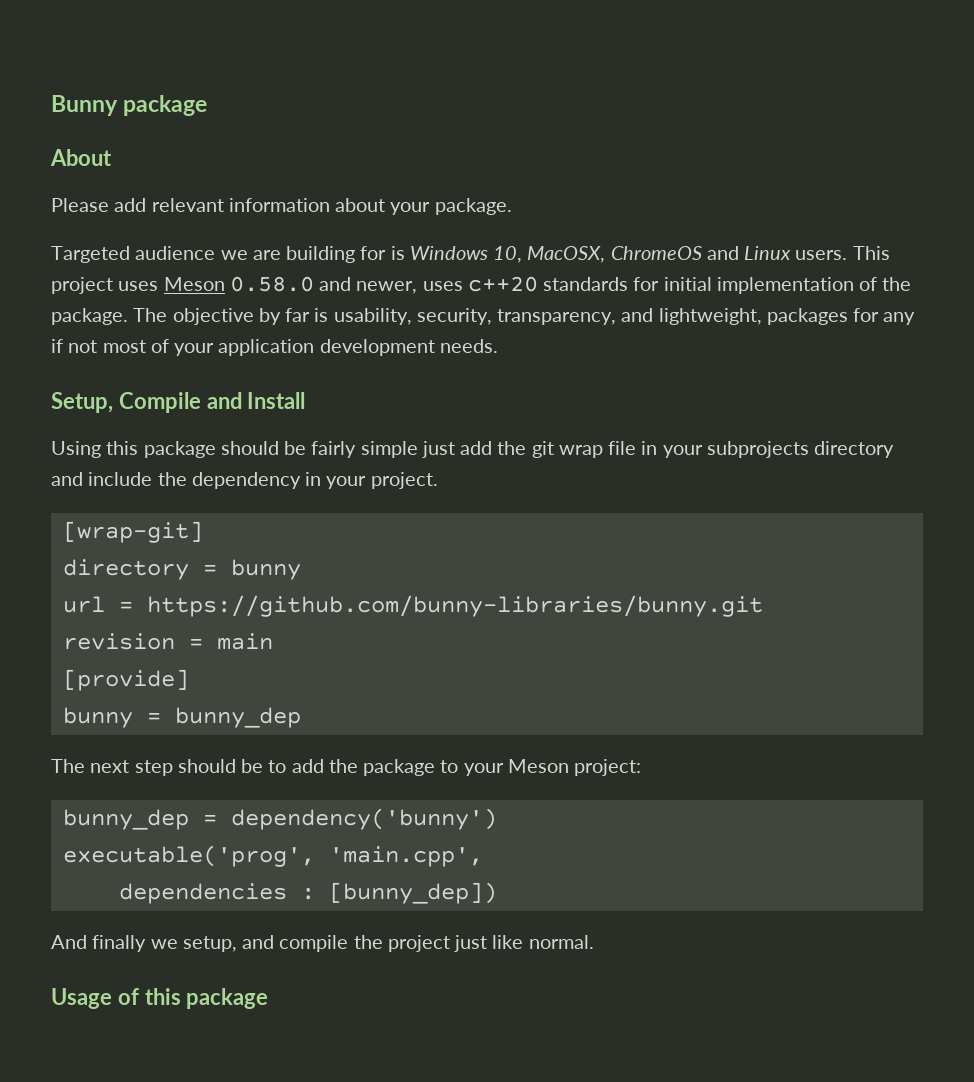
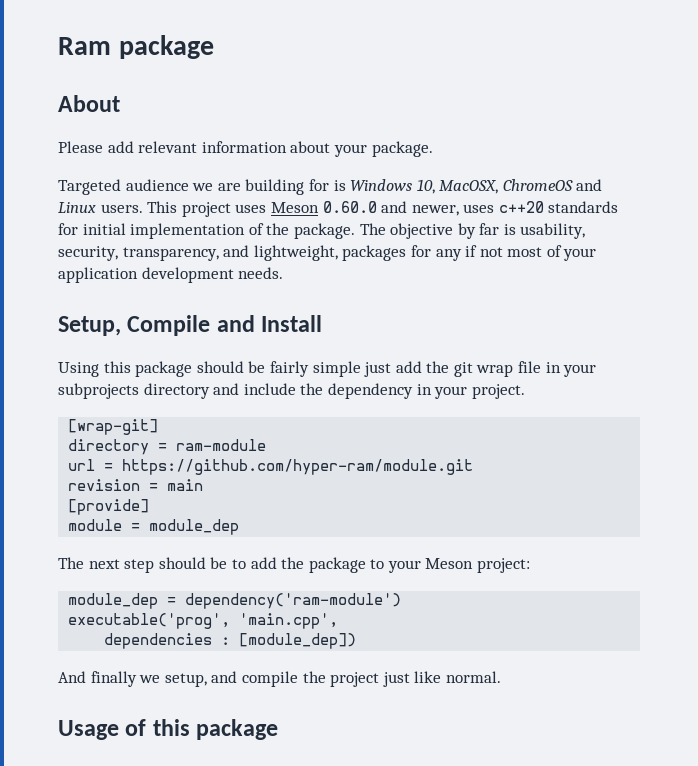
[51,95,118,116] Bunny -> [58,37,111,55] Ram
[229,276,314,292] 0.58.0 -> [322,201,377,213] 0.60.0
[230,559,301,580] bunny -> [176,439,267,451] ram-module
[146,595,763,617] https://github.com/bunny-libraries/bunny.git -> [122,459,474,475] https://github.com/hyper-ram/module.git
[62,707,301,728] bunny = bunny_dep -> [68,519,240,535] module = module_dep
[62,808,497,830] bunny_dep = dependency('bunny') -> [68,593,402,609] module_dep = dependency('ram-module')
[328,882,497,904] [bunny_dep]) -> [239,633,357,649] [module_dep])

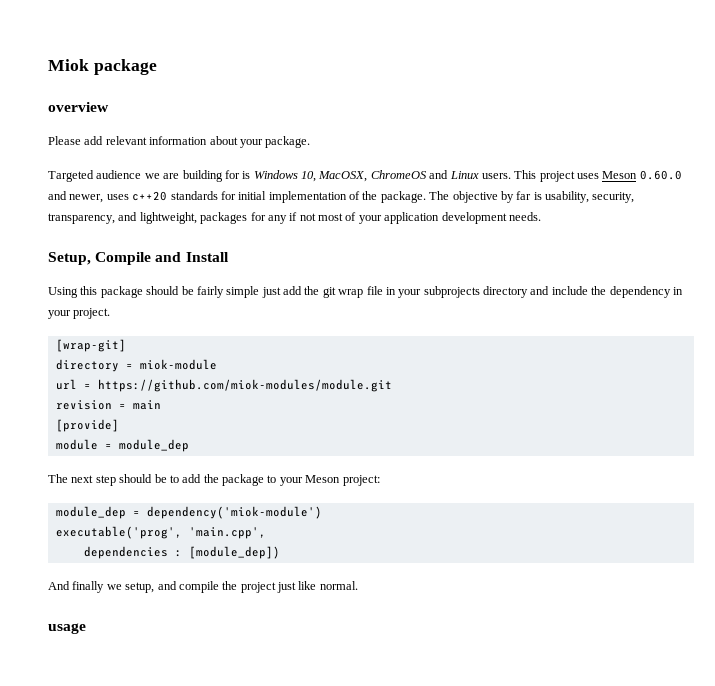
[58,37,111,55] Ram -> [48,59,89,71] Miok
[58,95,120,112] About -> [48,102,109,112] overview
[176,439,267,451] ram-module -> [139,359,217,370] miok-module
[122,459,474,475] https://github.com/hyper-ram/module.git -> [97,379,392,392] https://github.com/miok-modules/module.git
[185,593,402,609] dependency('ram-module') -> [146,506,322,519] dependency('miok-module')
[58,719,279,740] Usage of this package -> [48,623,86,634] usage

